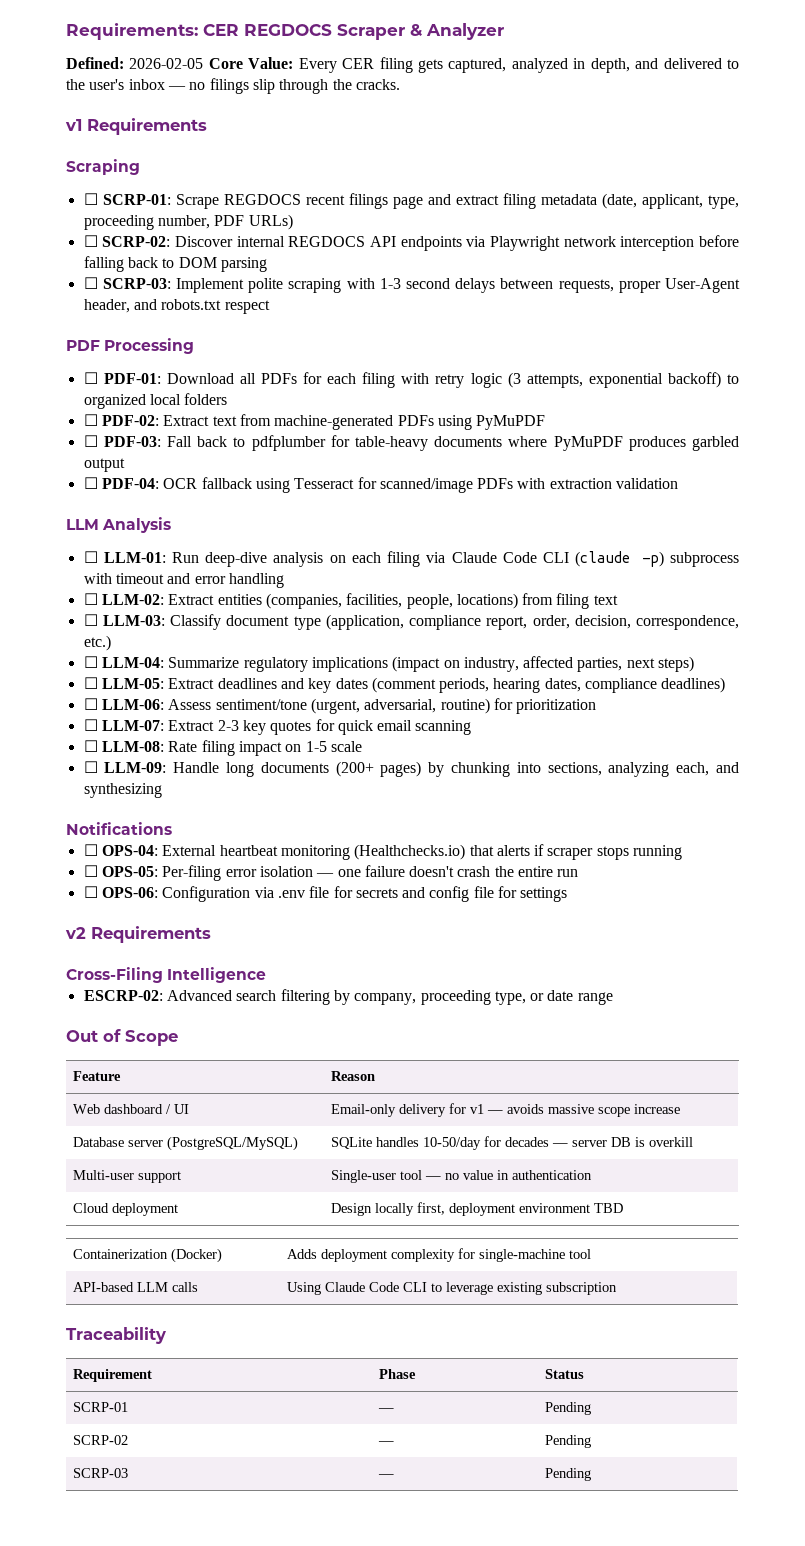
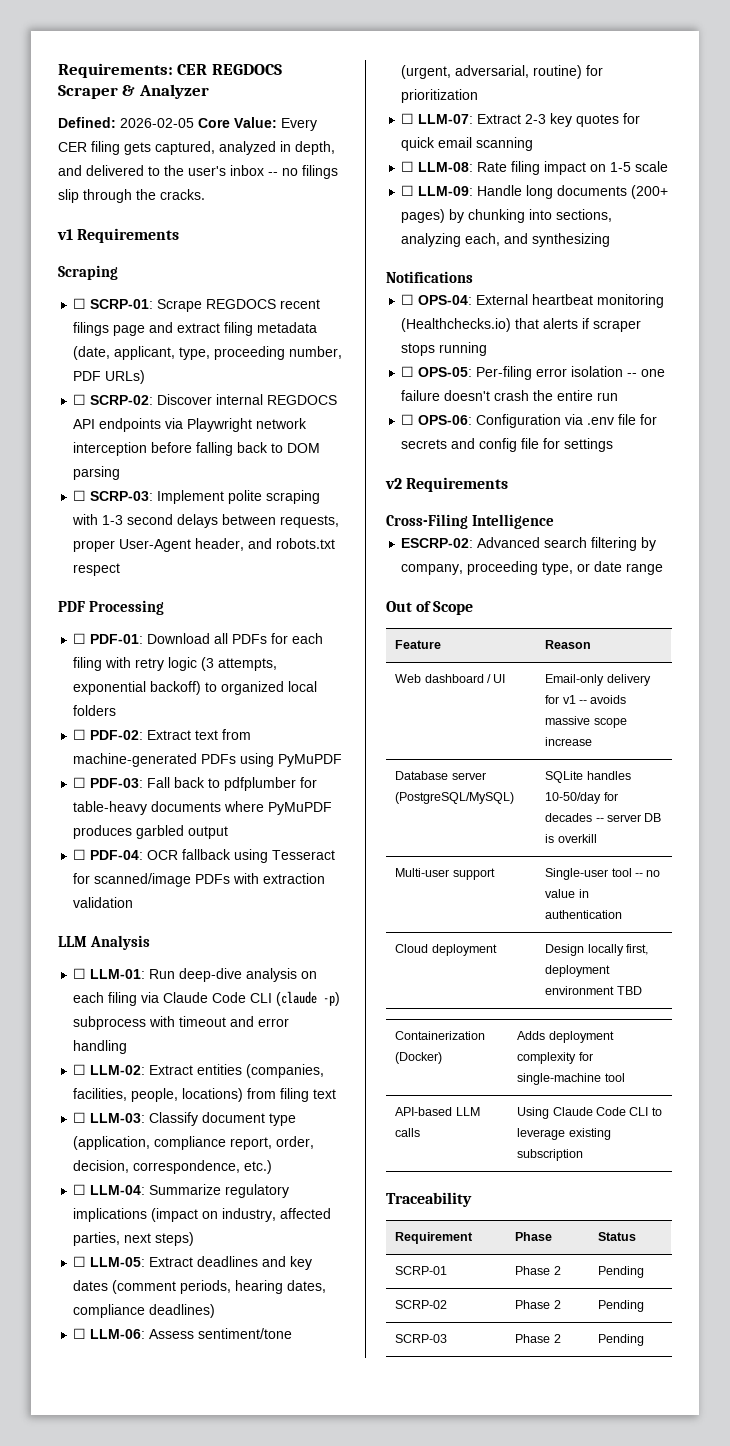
[167,86,186,90] — -> [268,172,278,176] --
[316,873,335,877] — -> [627,373,638,377] --
[487,1110,504,1114] — -> [578,700,587,704] --
[552,1143,569,1147] — -> [595,818,604,822] --
[425,1176,442,1180] — -> [634,873,643,877] --
[378,1408,395,1412] — -> [515,1266,561,1275] Phase 2
[378,1441,395,1445] — -> [515,1300,561,1309] Phase 2
[378,1474,395,1478] — -> [515,1334,561,1343] Phase 2

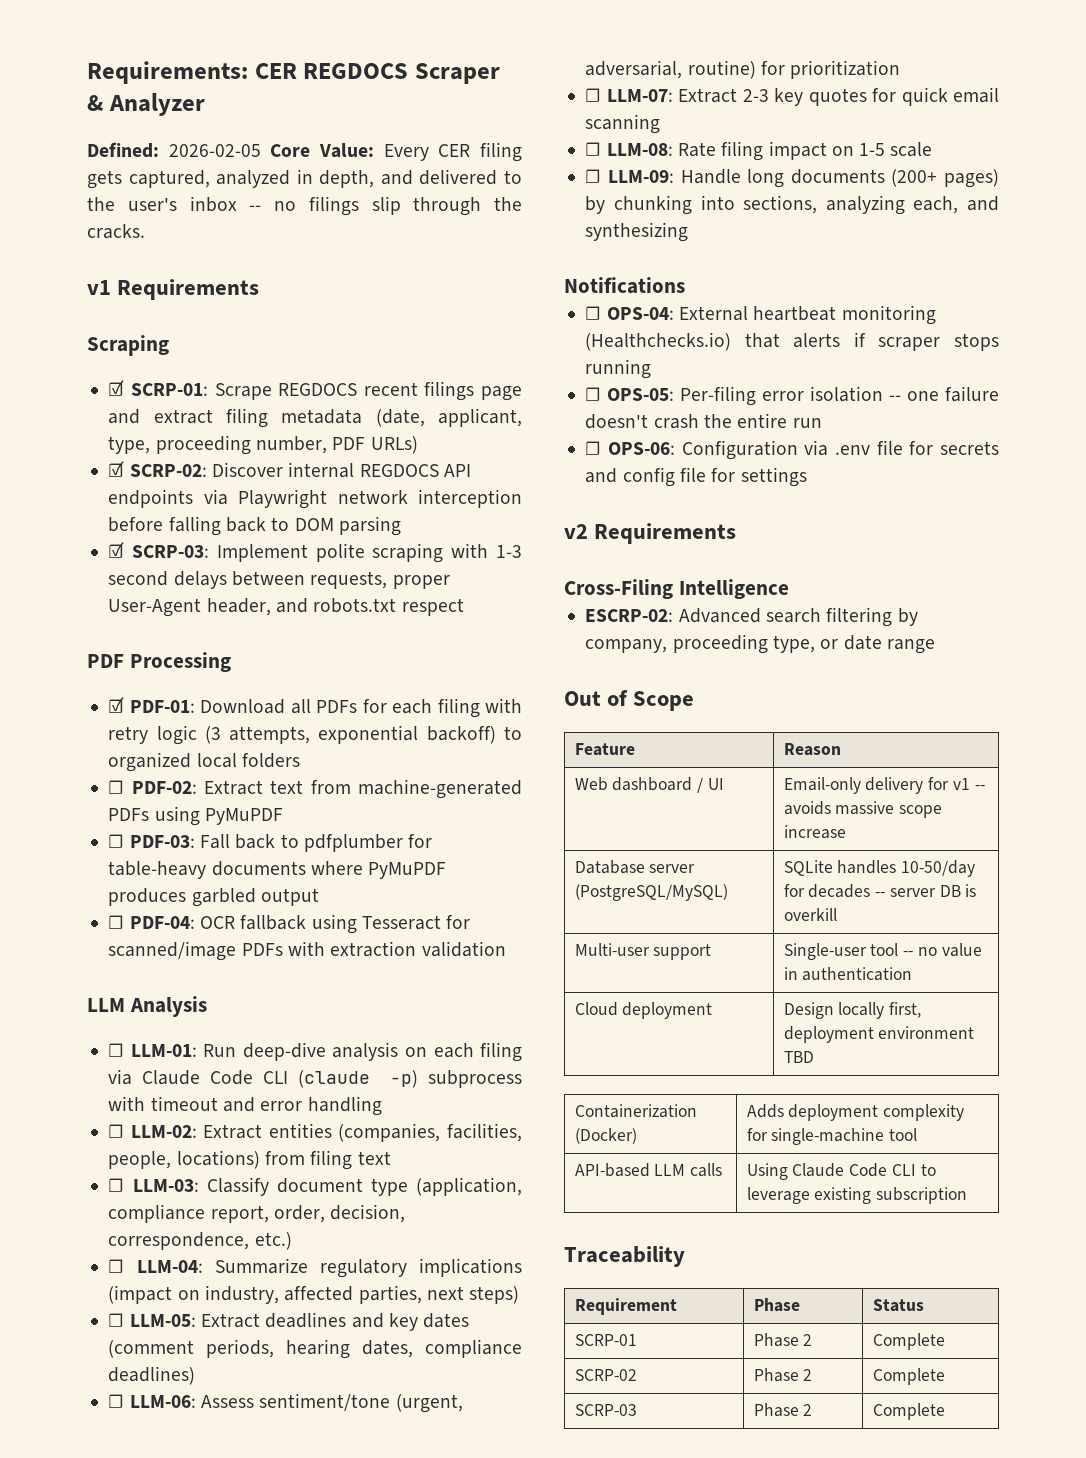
[73,298,87,309] ☐ -> [108,380,125,396] ☑
[73,394,87,405] ☐ -> [108,461,125,477] ☑
[73,490,87,501] ☐ -> [108,542,125,558] ☑
[73,633,87,644] ☐ -> [108,697,125,713] ☑
[598,1266,645,1278] Pending -> [872,1333,945,1350] Complete
[598,1300,645,1312] Pending -> [872,1368,945,1385] Complete
[598,1334,645,1346] Pending -> [872,1403,945,1420] Complete

